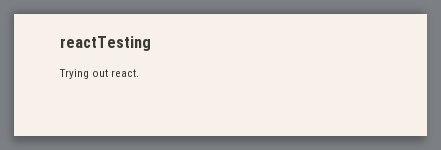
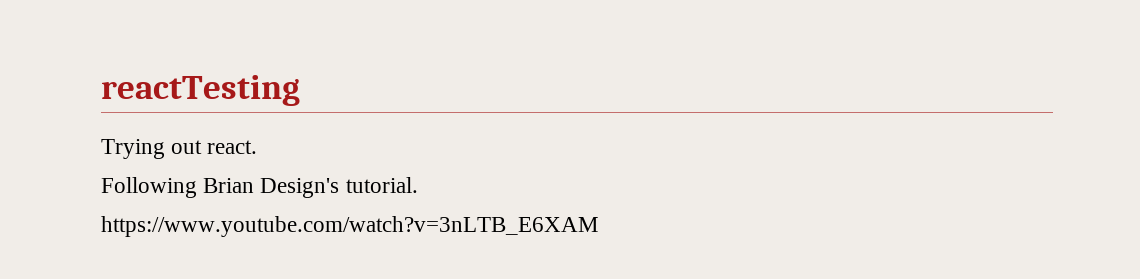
(140, 73) none -> [101,177,418,198] [101,216,598,237] // Following Brian Design's tutorial. // https://www.youtube.com/watch?v=3nLTB_E6XAM

